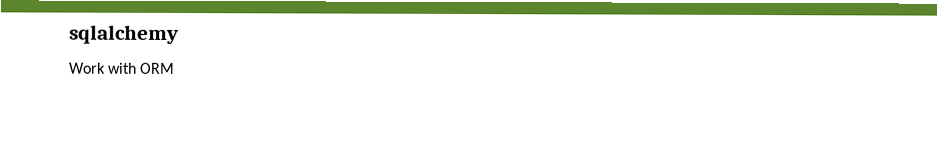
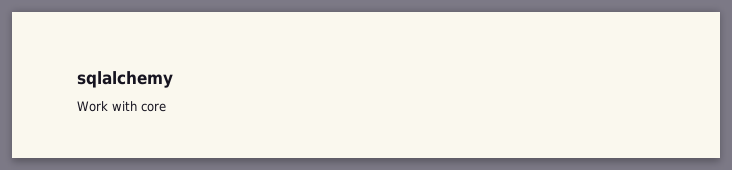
[139,62,176,74] ORM -> [141,103,166,112] core

